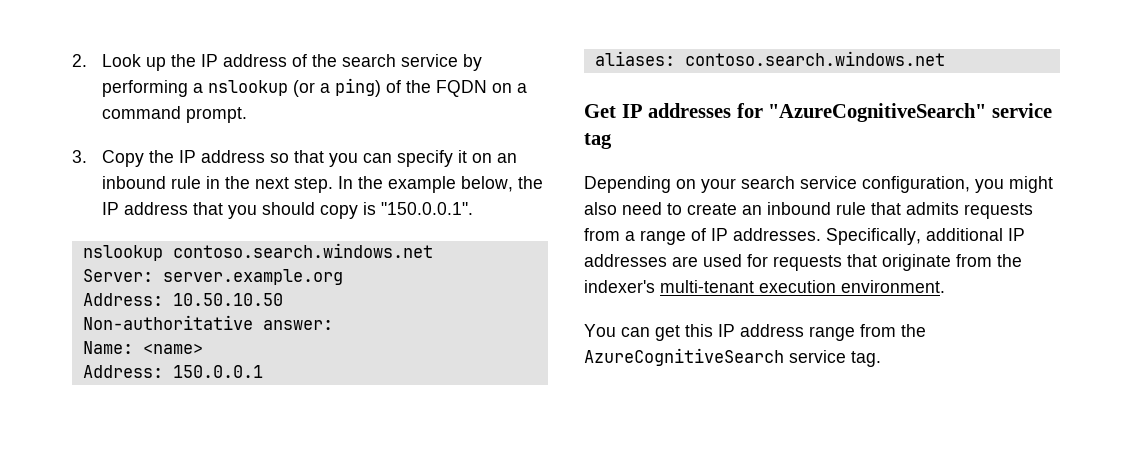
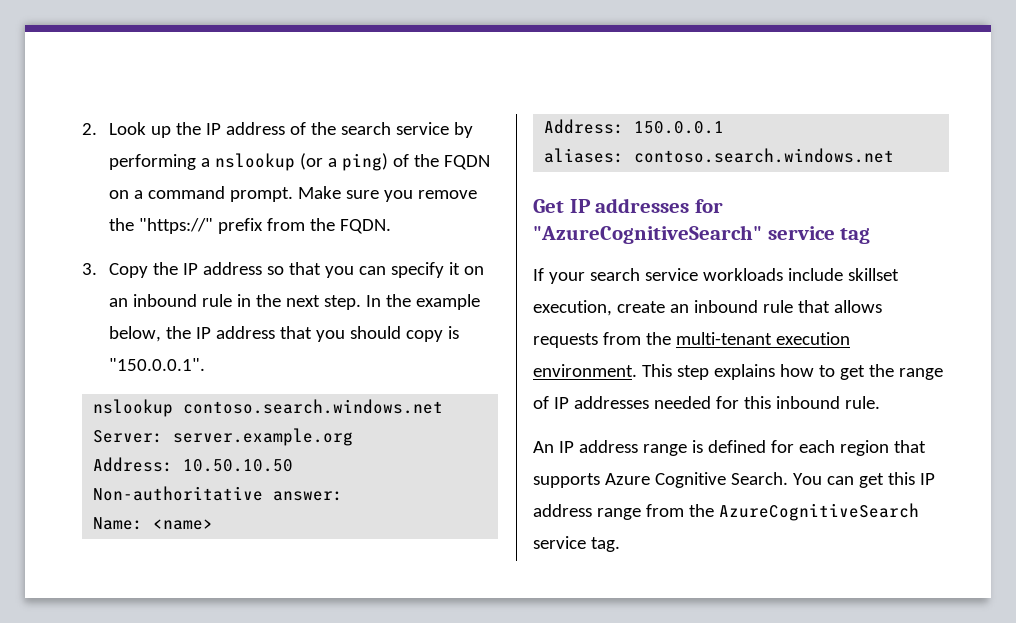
(248, 115) none -> [298,186,478,202] [109,218,392,234] Make sure you remove the "https://" prefix from the FQDN.
[584,176,696,193] Depending on -> [533,268,544,281] If
[862,176,1053,193] [584,202,682,215] configuration, you might also need to -> [702,268,899,281] [533,300,612,316] workloads include skillset execution,
[906,202,959,215] admits -> [833,300,882,313] allows
[625,228,1025,245] [584,254,1022,271] [584,280,945,293] a range of IP addresses. Specifically, additional IP addresses are used for requests that originate from the indexer's multi-tenant execution environment. // -> [645,332,850,345] [533,364,943,380] [533,396,880,409] [533,440,926,456] [533,472,788,488] the multi-tenant execution environment. This step explains how to get the range of IP addresses needed for this inbound rule. // An IP address range is defined for each region that supports Azure Cognitive Search.

